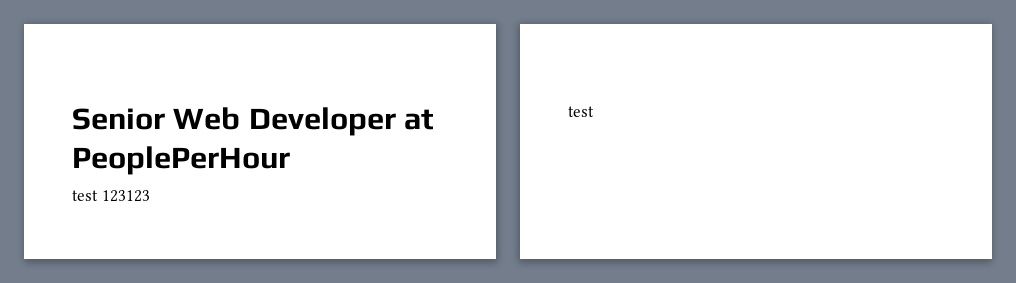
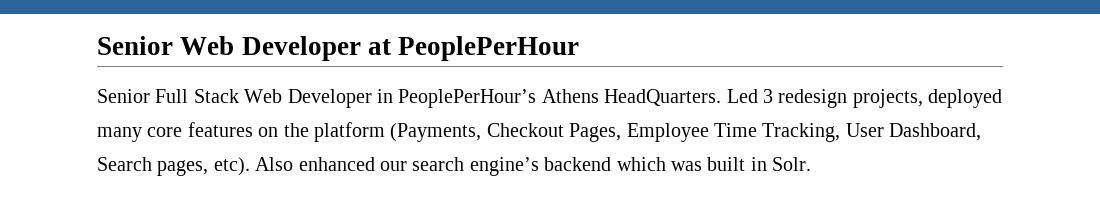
[72,190,150,202] [568,106,594,117] test 123123 // test -> [97,89,1003,108] [97,122,982,142] [97,157,812,176] Senior Full Stack Web Developer in PeoplePerHour’s Athens HeadQuarters. Led 3 redesign projects, deployed many core features on the platform (Payments, Checkout Pages, Employee Time Tracking, User Dashboard, Search pages, etc). Also enhanced our search engine’s backend which was built in Solr.

